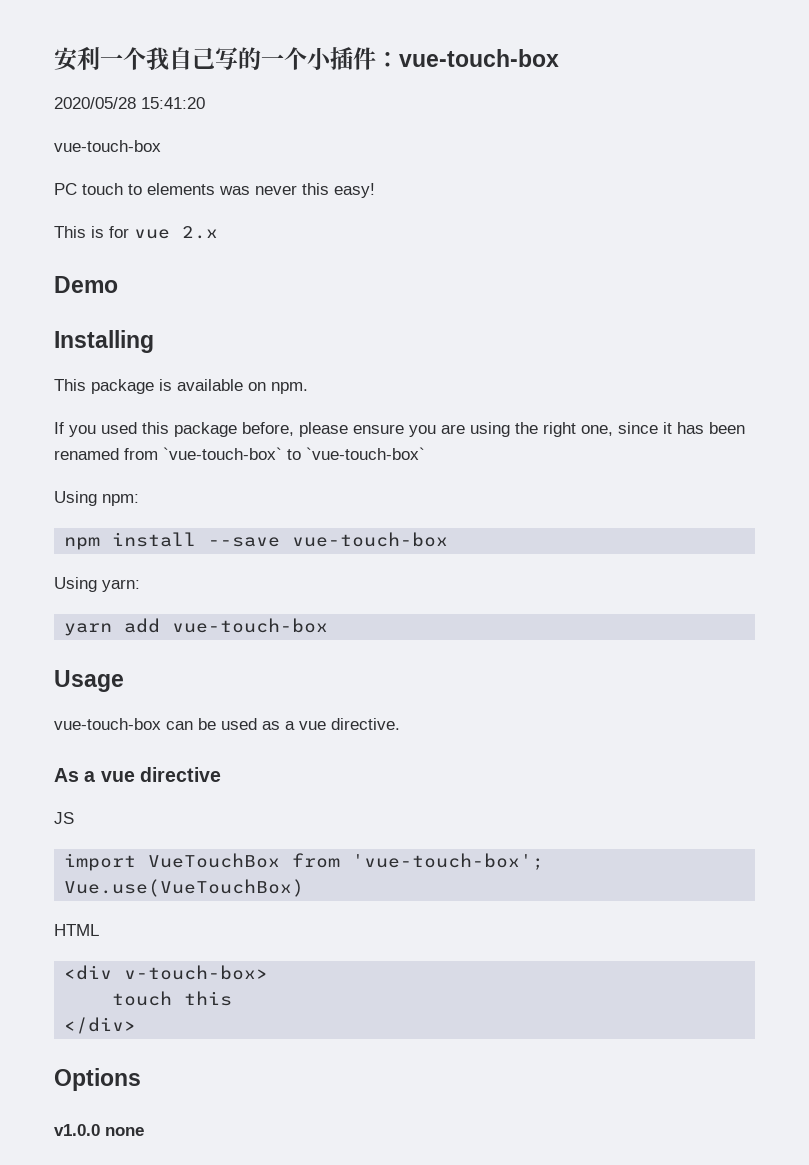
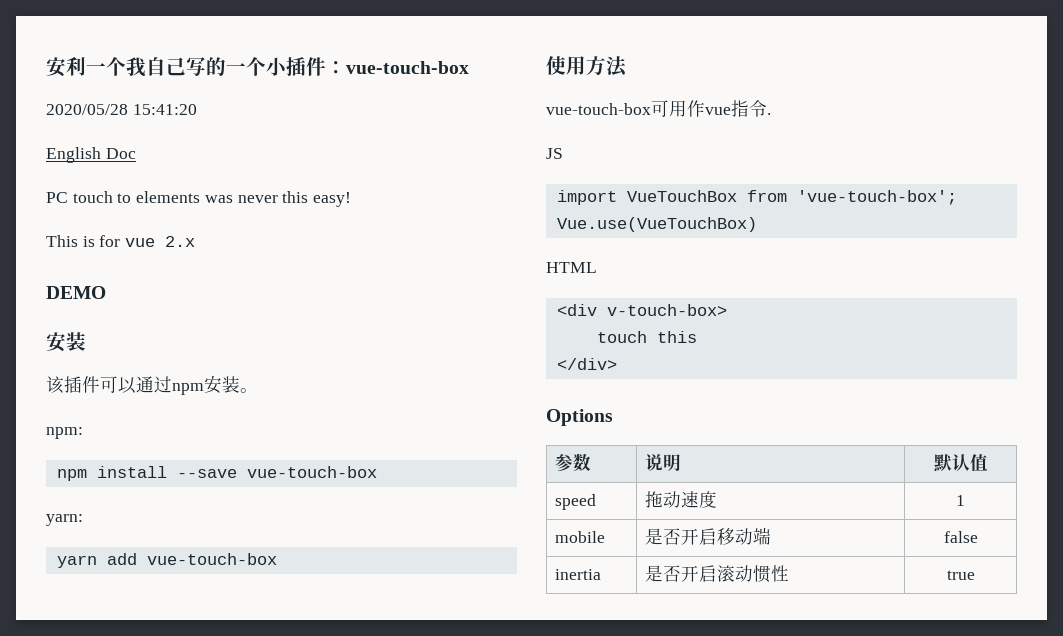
[54,140,161,152] vue-touch-box -> [46,147,136,163] English Doc
[54,276,118,293] [54,330,154,353] [54,379,308,394] [54,422,745,437] [54,447,425,460] [54,491,97,506] Demo // Installing // This package is available on npm. // If you used this package before, please ensure you are using the right one, since it has been renamed from `vue-touch-box` to `vue-touch-box` // Using -> [46,286,106,299] [46,332,86,352] [46,375,258,395] DEMO // 安装 // 该插件可以通过npm安装。 //
[54,577,97,592] Using -> (377, 472) none
[54,670,124,692] [54,718,400,730] [54,767,221,782] Usage // vue-touch-box can be used as a vue directive. // As a vue directive -> [546,56,627,77] [546,100,771,117] 使用方法 // vue-touch-box可用作vue指令.
[54,1124,144,1136] // v1.0.0 none -> [555,453,592,472] [645,454,682,471] [933,454,988,472] [555,494,597,510] [645,491,718,508] [956,495,965,506] [555,531,606,543] [645,527,772,545] [943,531,978,543] [555,569,602,580] [645,565,790,583] [946,570,975,580] // 参数 | 说明 | 默认值 // speed | 拖动速度 | 1 // mobile | 是否开启移动端 | false // inertia | 是否开启滚动惯性 | true

